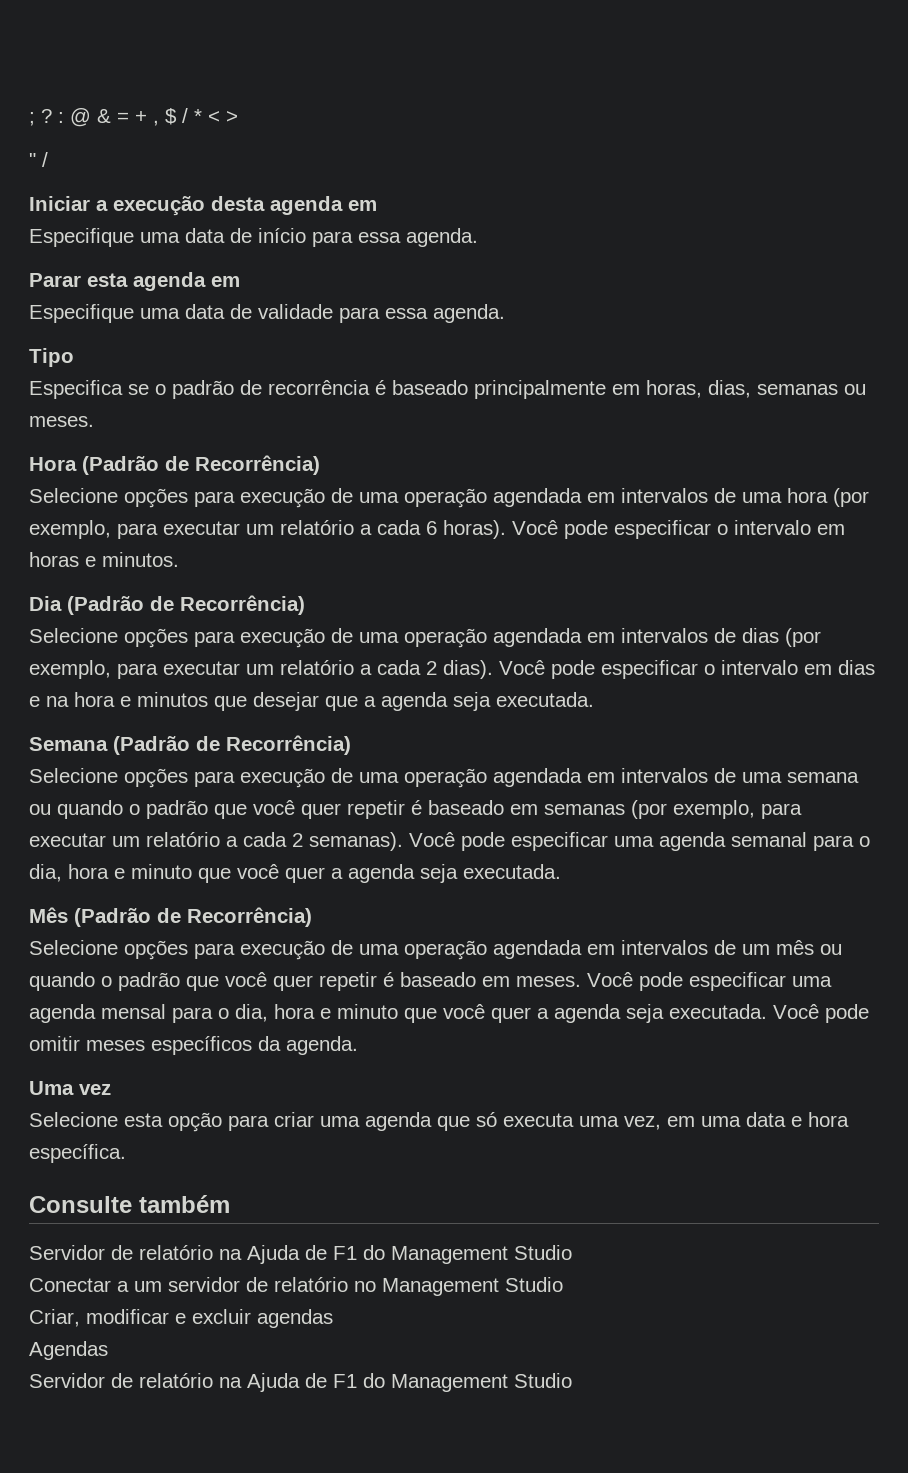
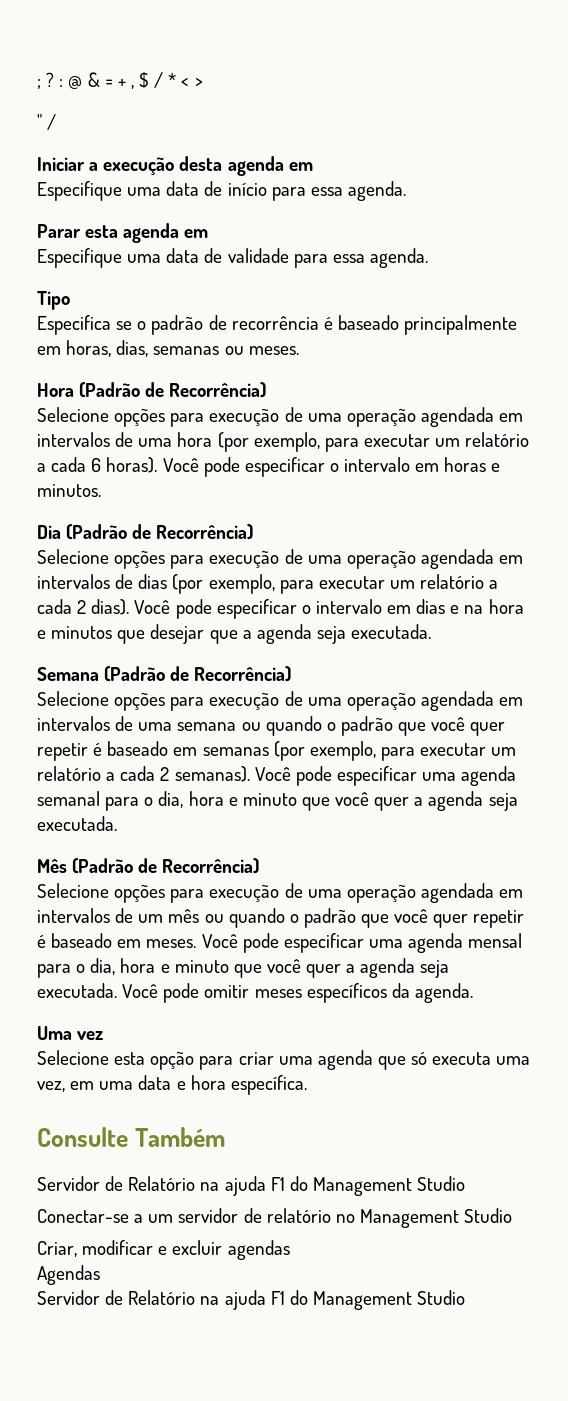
[139,1195,230,1213] [29,1245,327,1264] também // Servidor de relatório na Ajuda de -> [134,1127,225,1147] [37,1176,266,1196] Também // Servidor de Relatório na ajuda
[29,1278,111,1292] Conectar -> [37,1209,129,1223] Conectar-se
[139,1373,327,1392] relatório na Ajuda de -> [128,1290,266,1310] Relatório na ajuda

